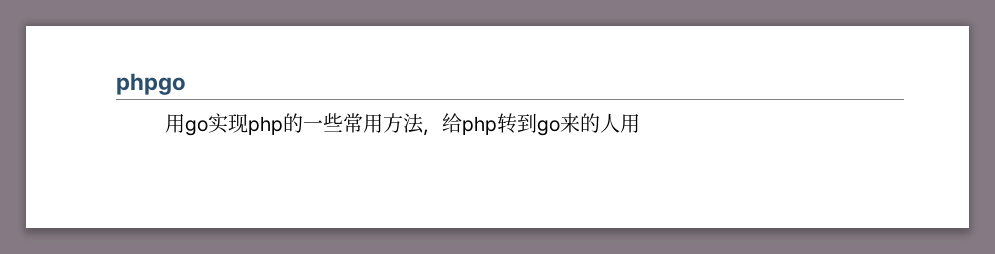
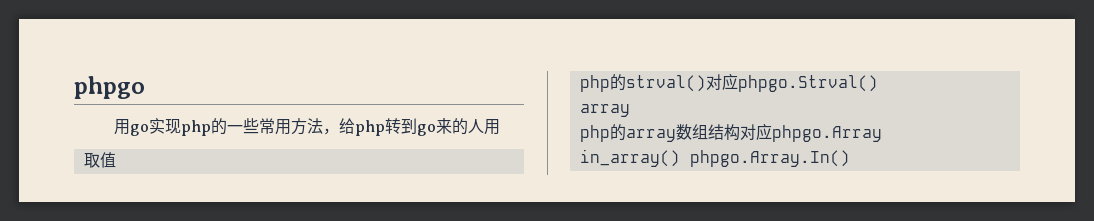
(641, 123) none -> [83,152,116,168] [579,73,878,92] [579,104,630,117] [579,123,882,142] [579,149,850,167] // 取值 // php的strval()对应phpgo.Strval() // array // php的array数组结构对应phpgo.Array // in_array() phpgo.Array.In()

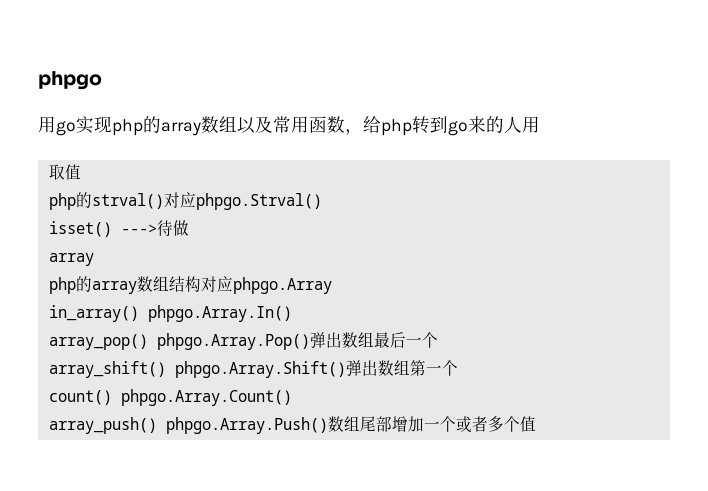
[227,118,324,135] 一些常用方法 -> [161,116,345,136] array数组以及常用函数
(878, 83) none -> [48,220,189,237] // isset() --->待做
(850, 158) none -> [48,332,438,350] [48,360,458,378] [48,389,292,406] [48,416,536,434] // array_pop() phpgo.Array.Pop()弹出数组最后一个 // array_shift() phpgo.Array.Shift()弹出数组第一个 // count() phpgo.Array.Count() // array_push() phpgo.Array.Push()数组尾部增加一个或者多个值

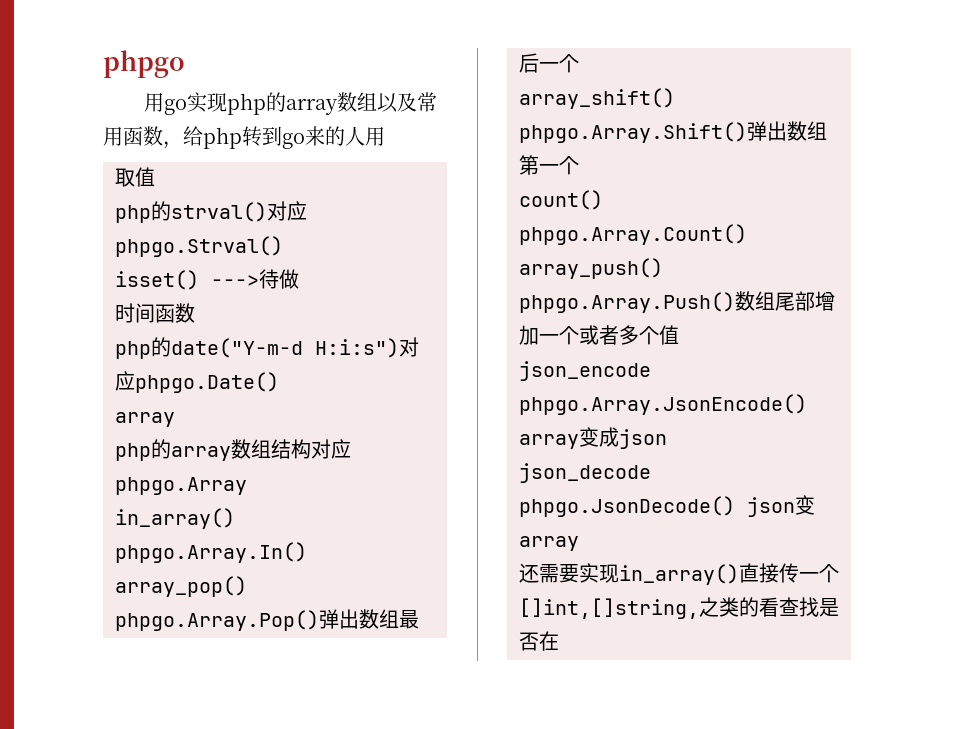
(189, 228) none -> [115,303,195,323] [115,337,419,359] [115,371,279,393] // 时间函数 // php的date("Y-m-d H:i:s")对应phpgo.Date()
(536, 424) none -> [519,361,651,381] [519,394,807,415] [519,427,667,449] [519,463,651,483] [519,495,815,517] [519,536,579,551] [519,563,839,585] [519,597,839,619] [519,631,559,651] // json_encode phpgo.Array.JsonEncode() array变成json // json_decode phpgo.JsonDecode() json变array // 还需要实现in_array()直接传一个[]int,[]string,之类的看查找是否在

